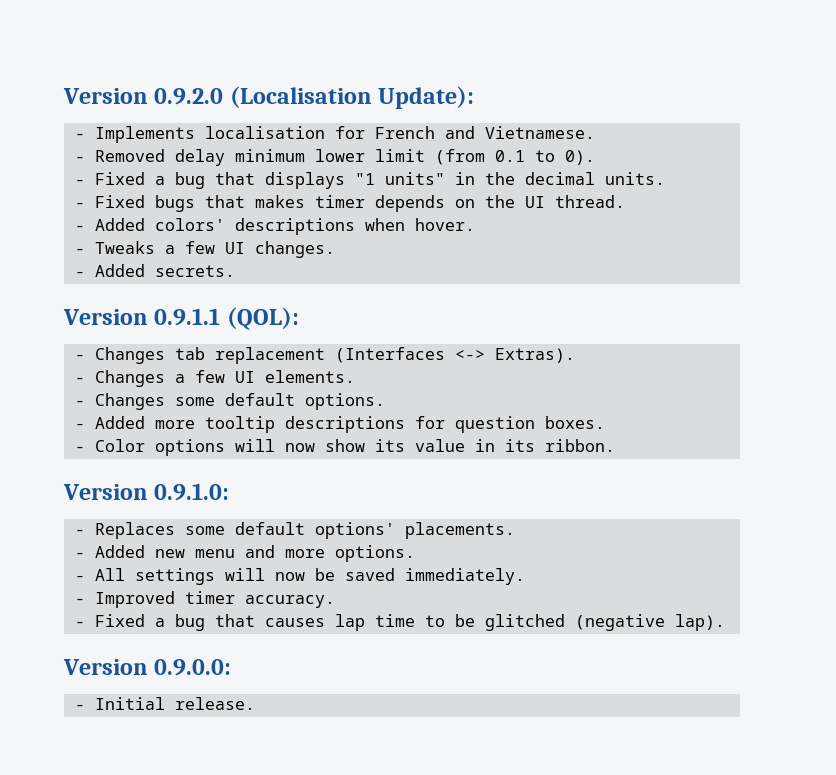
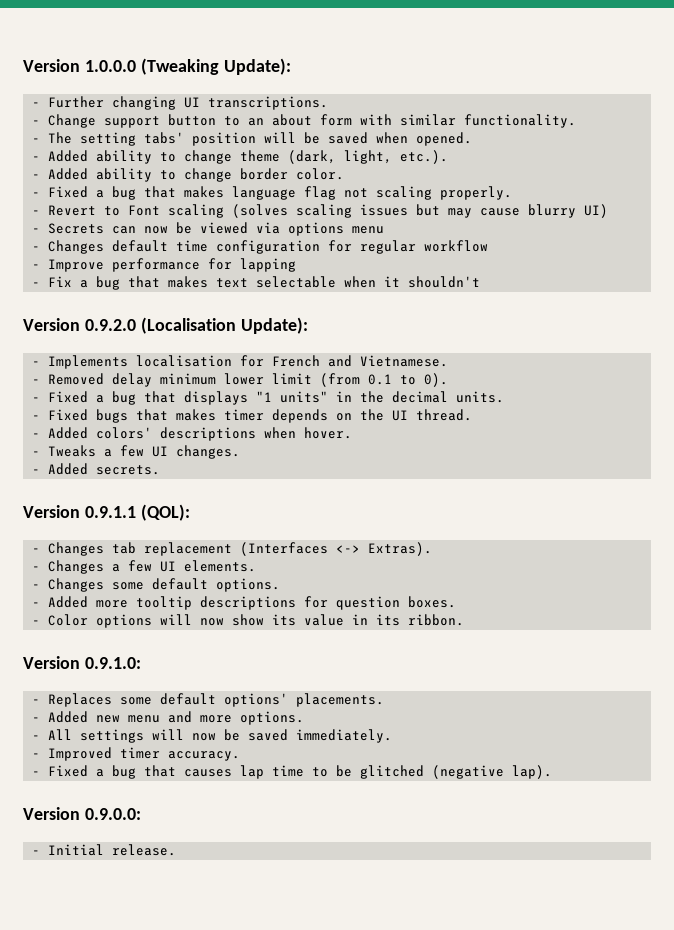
[63,88,148,104] Version -> [23,58,291,75] [31,96,328,110] [31,114,576,128] [31,132,472,146] [31,150,448,164] [31,168,344,182] [31,186,512,200] [31,204,608,218] [31,222,384,236] [31,240,488,254] [31,258,296,272] [31,276,480,290] [23,318,80,331] Version 1.0.0.0 (Tweaking Update): // - Further changing UI transcriptions. // - Change support button to an about form with similar functionality. // - The setting tabs' position will be saved when opened. // - Added ability to change theme (dark, light, etc.). // - Added ability to change border color. // - Fixed a bug that makes language flag not scaling properly. // - Revert to Font scaling (solves scaling issues but may cause blurry UI) // - Secrets can now be viewed via options menu // - Changes default time configuration for regular workflow // - Improve performance for lapping // - Fix a bug that makes text selectable when it shouldn't // Version

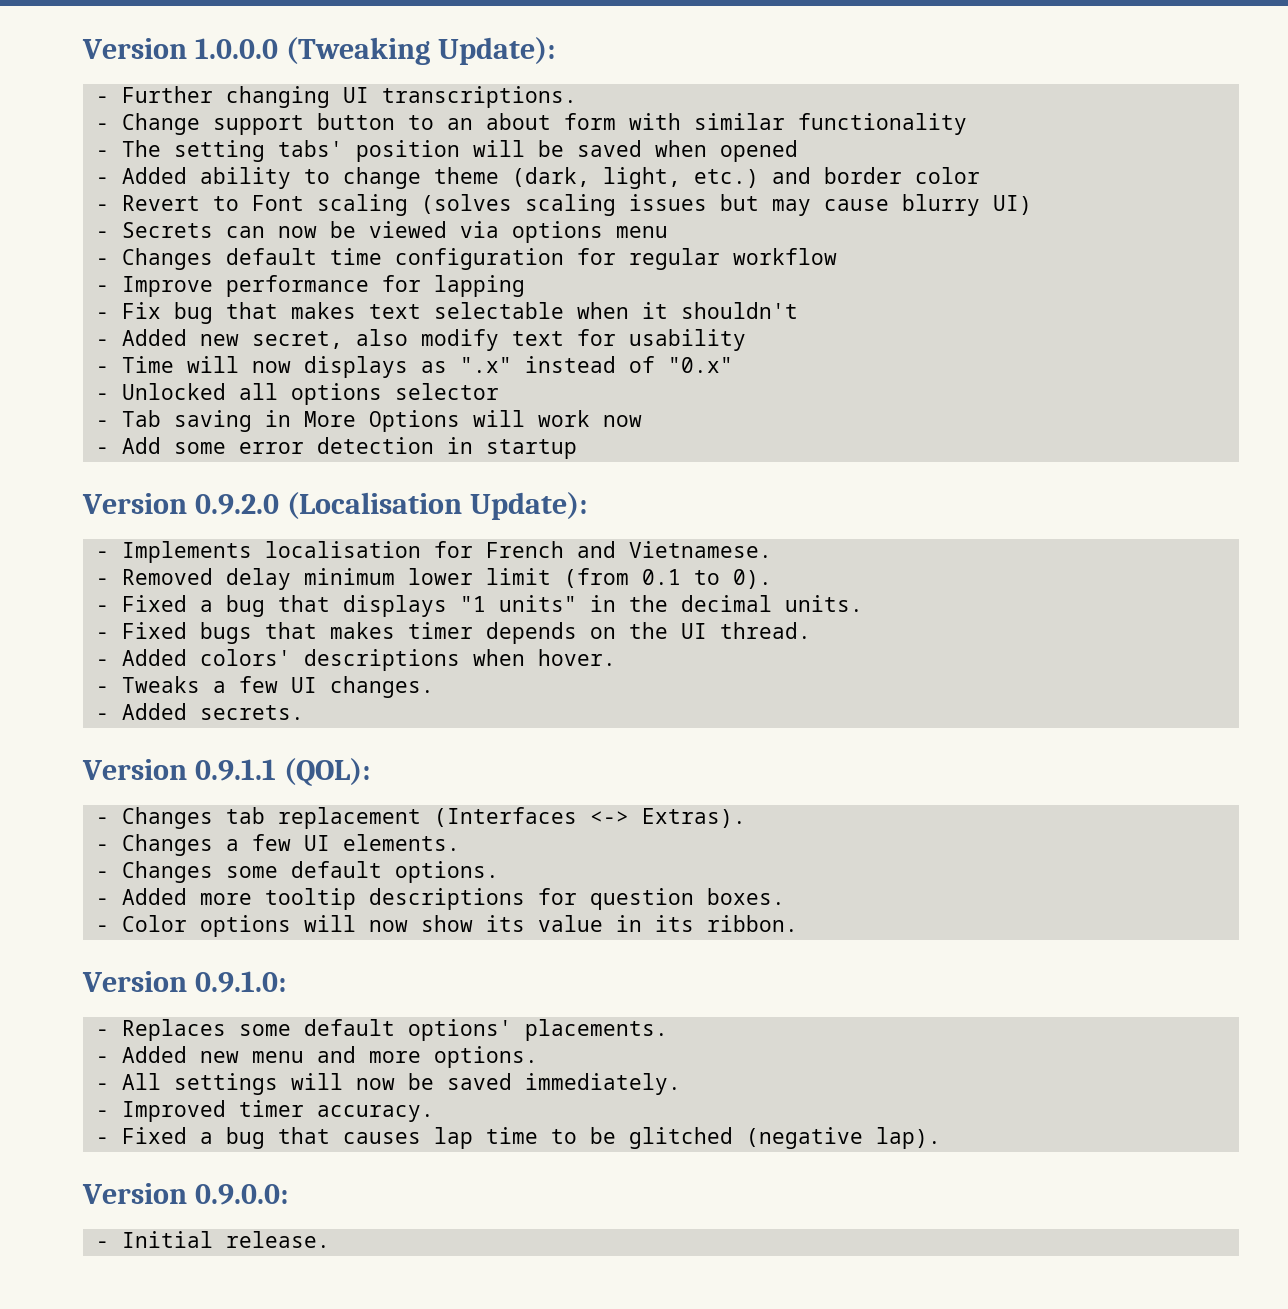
[463,114,576,128] functionality. -> [798,113,968,135] functionality
[415,132,472,146] opened. -> [720,140,799,162] opened
[399,150,448,164] [31,168,344,182] [31,186,512,200] etc.). // - Added ability to change border color. // - Fixed a bug that makes language flag not scaling properly. -> [694,167,981,188] etc.) and border color
[79,280,88,288] a -> (162, 310) none
(480, 282) none -> [96,329,747,351] [96,356,734,378] [96,383,500,405] [96,410,643,432] [96,437,578,459] // - Added new secret, also modify text for usability // - Time will now displays as ".x" instead of "0.x" // - Unlocked all options selector // - Tab saving in More Options will work now // - Add some error detection in startup

